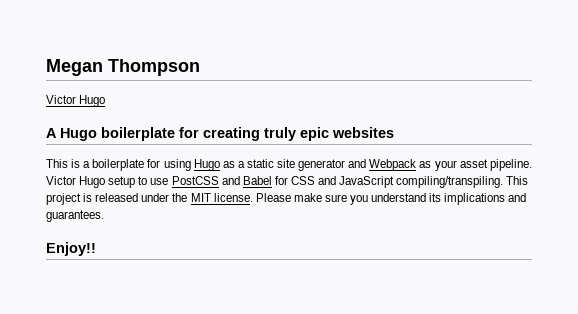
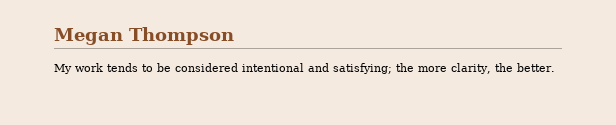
[46,95,106,107] [46,127,394,141] [46,159,532,171] [46,176,529,188] [46,193,527,205] [46,210,104,222] [46,242,96,256] Victor Hugo // A Hugo boilerplate for creating truly epic websites // This is a boilerplate for using Hugo as a static site generator and Webpack as your asset pipeline. Victor Hugo setup to use PostCSS and Babel for CSS and JavaScript compiling/transpiling. This project is released under the MIT license. Please make sure you understand its implications and guarantees. // Enjoy!! -> [54,63,555,74] My work tends to be considered intentional and satisfying; the more clarity, the better.

